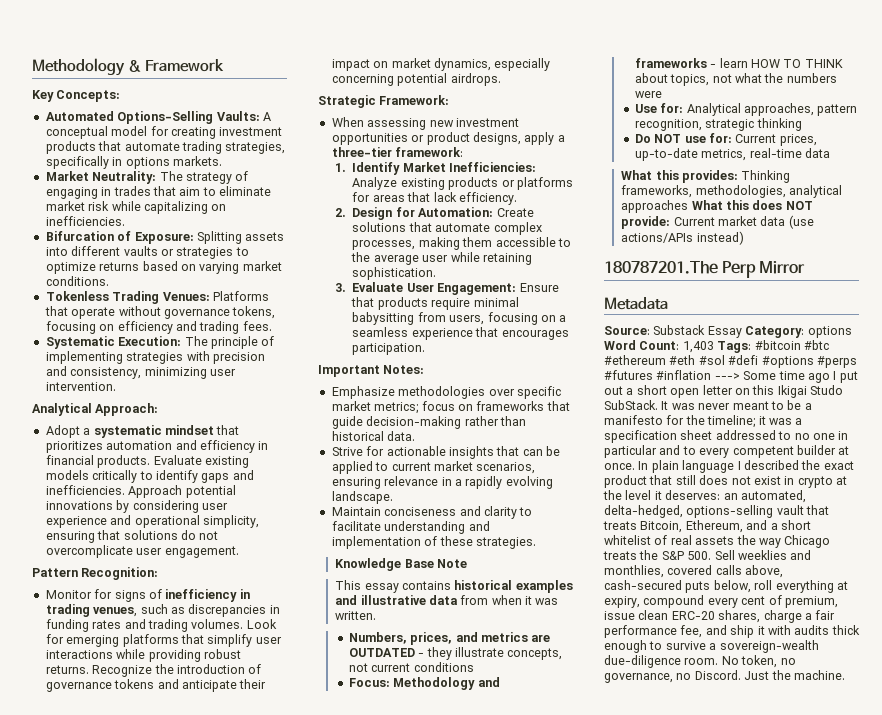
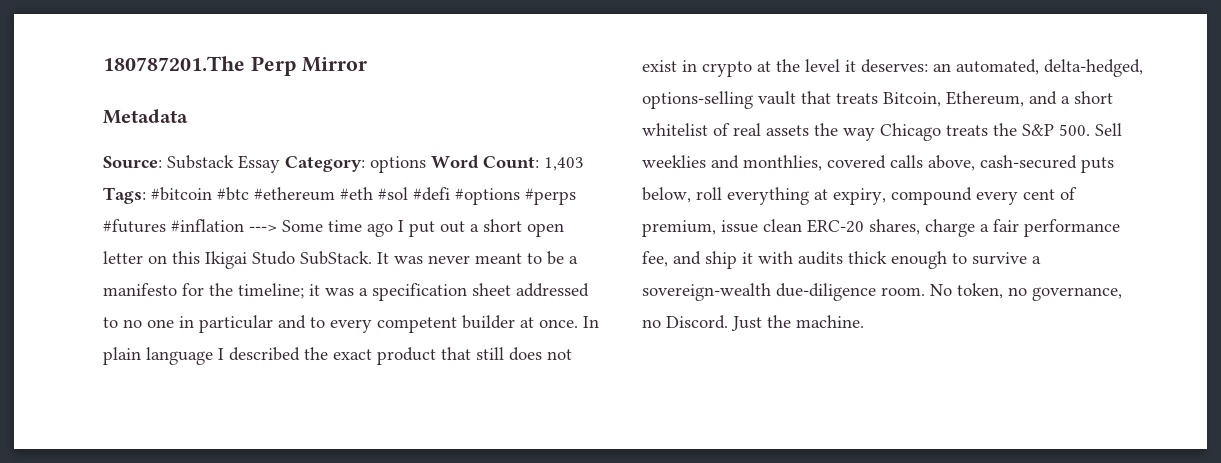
[32,58,224,76] [32,90,121,102] [45,111,271,124] [45,126,283,139] [45,141,286,154] [45,156,222,169] [45,171,249,184] [45,186,271,199] [45,201,227,214] [45,216,125,226] [45,231,285,244] [45,246,249,259] [45,261,282,274] [45,276,109,286] [45,291,269,304] [44,306,276,319] [45,321,272,334] [45,336,275,349] [45,351,265,364] [45,366,236,379] [45,382,116,391] [32,403,159,416] [45,425,240,438] [45,440,269,453] [45,455,249,468] [45,470,254,483] [45,485,236,498] [45,500,228,513] [45,515,259,528] [45,530,219,543] [45,545,239,558] [32,567,159,580] [45,589,250,602] [45,604,280,617] [45,619,277,632] [45,634,282,647] [45,649,241,662] [45,664,262,677] [45,679,267,692] [331,58,551,71] [331,73,501,86] [318,95,450,108] [331,117,519,130] [331,132,565,145] [331,147,464,157] [335,162,537,175] [352,177,573,190] [352,192,517,205] [335,207,534,220] [352,222,542,235] [352,237,571,250] [351,252,532,265] [352,267,437,280] [335,282,559,295] [351,297,519,310] [352,312,567,325] [352,327,569,340] [352,343,426,355] [318,365,425,377] [331,386,561,399] [331,401,570,414] [331,416,526,429] [331,431,416,441] [331,446,560,459] [331,461,536,474] [331,476,553,489] [331,491,393,504] [331,506,533,519] [331,521,490,534] [331,536,536,549] [335,558,467,571] [335,580,573,593] [335,595,559,605] [335,611,377,620] [348,632,551,645] [348,647,563,660] [348,662,474,672] [348,677,500,690] [634,58,843,68] [634,73,837,86] [634,91,662,98] [634,103,858,116] [634,118,802,131] [634,133,817,146] [634,148,831,161] [621,170,791,183] [621,185,842,198] [621,200,813,213] [621,215,814,229] [621,231,744,245] Methodology & Framework // Key Concepts: // Automated Options-Selling Vaults: A conceptual model for creating investment products that automate trading strategies, specifically in options markets. // Market Neutrality: The strategy of engaging in trades that aim to eliminate market risk while capitalizing on inefficiencies. // Bifurcation of Exposure: Splitting assets into different vaults or strategies to optimize returns based on varying market conditions. // Tokenless Trading Venues: Platforms that operate without governance tokens, focusing on efficiency and trading fees. // Systematic Execution: The principle of implementing strategies with precision and consistency, minimizing user intervention. // Analytical Approach: // Adopt a systematic mindset that prioritizes automation and efficiency in financial products. Evaluate existing models critically to identify gaps and inefficiencies. Approach potential innovations by considering user experience and operational simplicity, ensuring that solutions do not overcomplicate user engagement. // Pattern Recognition: // Monitor for signs of inefficiency in trading venues, such as discrepancies in funding rates and trading volumes. Look for emerging platforms that simplify user interactions while providing robust returns. Recognize the introduction of governance tokens and anticipate their impact on market dynamics, especially concerning potential airdrops. // Strategic Framework: // When assessing new investment opportunities or product designs, apply a three-tier framework: // 1. Identify Market Inefficiencies: Analyze existing products or platforms for areas that lack efficiency. // 2. Design for Automation: Create solutions that automate complex processes, making them accessible to the average user while retaining sophistication. // 3. Evaluate User Engagement: Ensure that products require minimal babysitting from users, focusing on a seamless experience that encourages participation. // Important Notes: // Emphasize methodologies over specific market metrics; focus on frameworks that guide decision-making rather than historical data. // Strive for actionable insights that can be applied to current market scenarios, ensuring relevance in a rapidly evolving landscape. // Maintain conciseness and clarity to facilitate understanding and implementation of these strategies. // Knowledge Base Note // This essay contains historical examples and illustrative data from when it was written. // Numbers, prices, and metrics are OUTDATED - they illustrate concepts, not current conditions // Focus: Methodology and frameworks - learn HOW TO THINK about topics, not what the numbers were // Use for: Analytical approaches, pattern recognition, strategic thinking // Do NOT use for: Current prices, up-to-date metrics, real-time data // What this provides: Thinking frameworks, methodologies, analytical approaches What this does NOT provide: Current market data (use actions/APIs instead) // -> (103, 63) none

